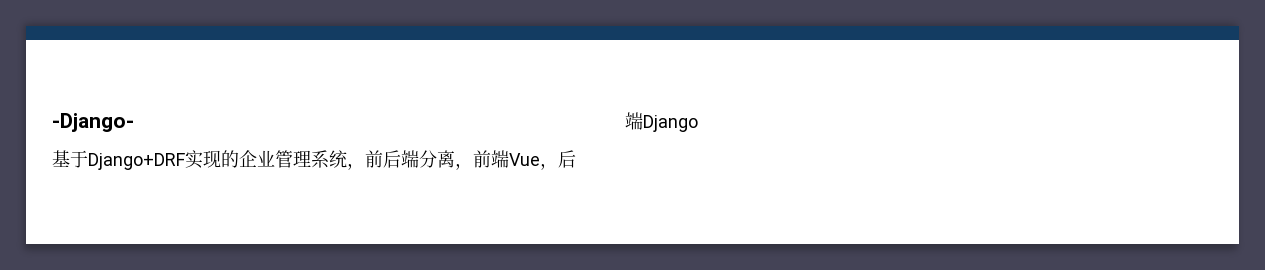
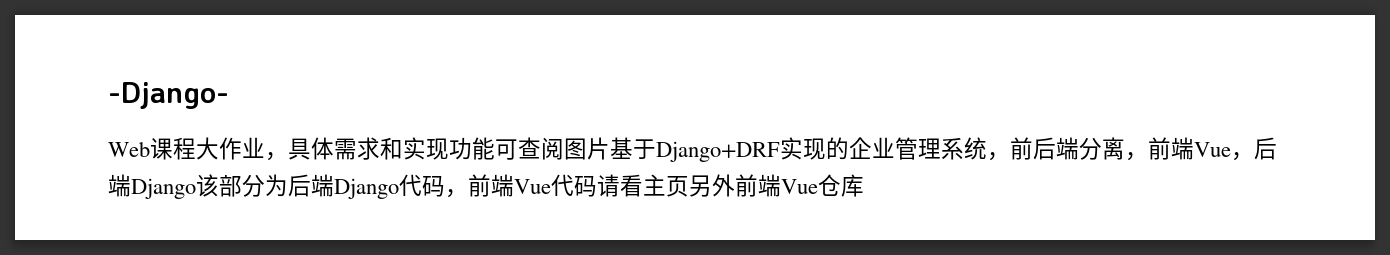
(134, 122) none -> [108,137,610,161] Web课程大作业，具体需求和实现功能可查阅图片
(698, 123) none -> [196,174,864,199] 该部分为后端Django代码，前端Vue代码请看主页另外前端Vue仓库

